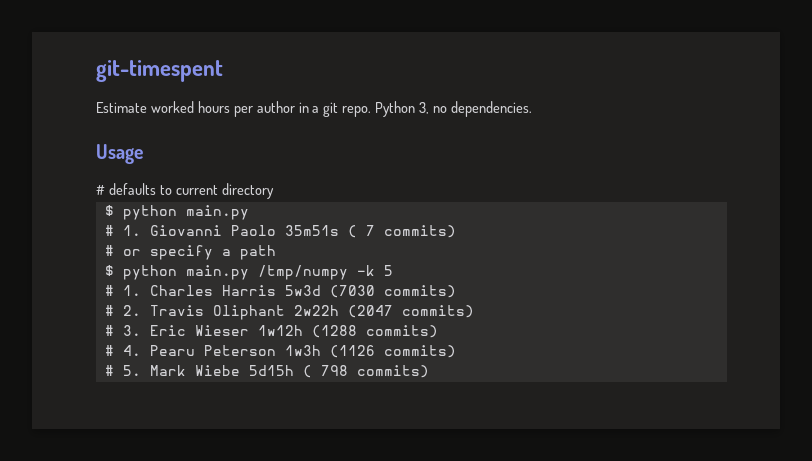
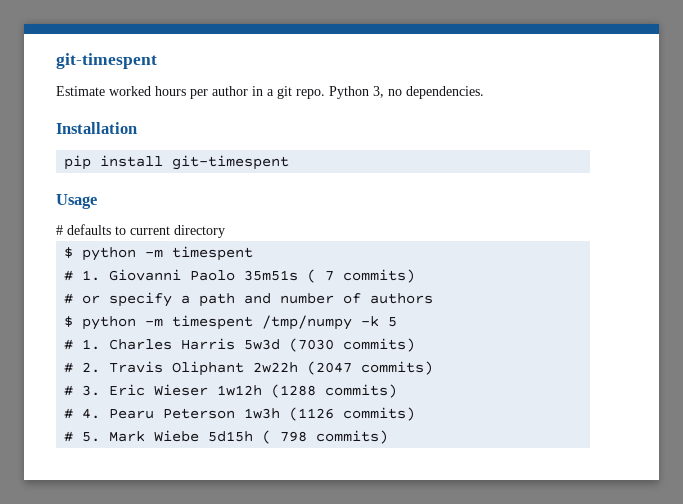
(532, 109) none -> [56,122,137,134] [64,155,290,170] // Installation // pip install git-timespent
[185,205,249,220] main.py -> [145,246,254,261] -m timespent
[104,265,249,280] // $ python main.py -> [244,293,434,304] [64,315,254,330] and number of authors // $ python -m timespent

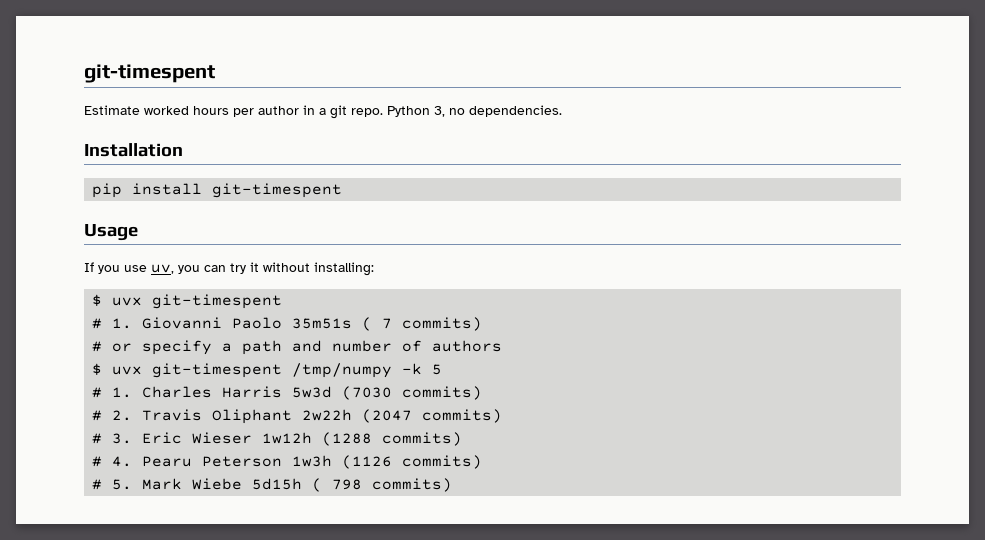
[56,224,225,238] [64,246,254,261] # defaults to current directory // $ python -m timespent -> [84,262,374,276] [92,294,283,309] If you use uv, you can try it without installing: // $ uvx git-timespent
[82,315,254,330] python -m timespent -> [112,363,283,378] uvx git-timespent

